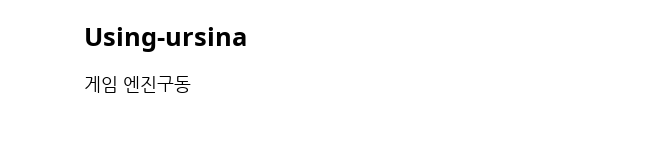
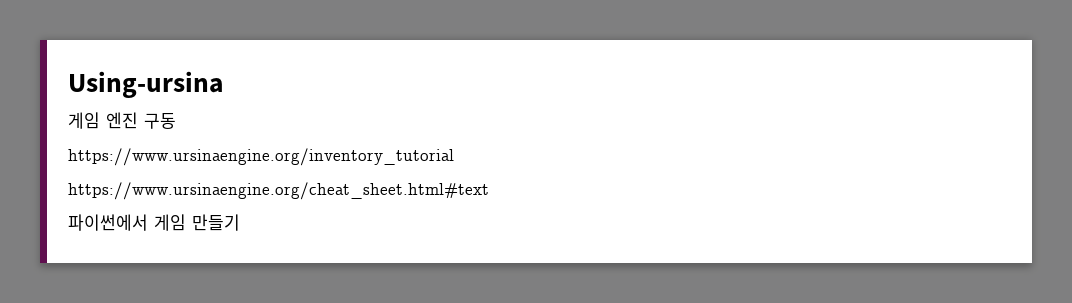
[123,76,191,93] 엔진구동 -> [106,112,176,129] [68,148,454,166] [68,182,489,200] [68,214,240,231] 엔진 구동 // https://www.ursinaengine.org/inventory_tutorial // https://www.ursinaengine.org/cheat_sheet.html#text // 파이썬에서 게임 만들기

